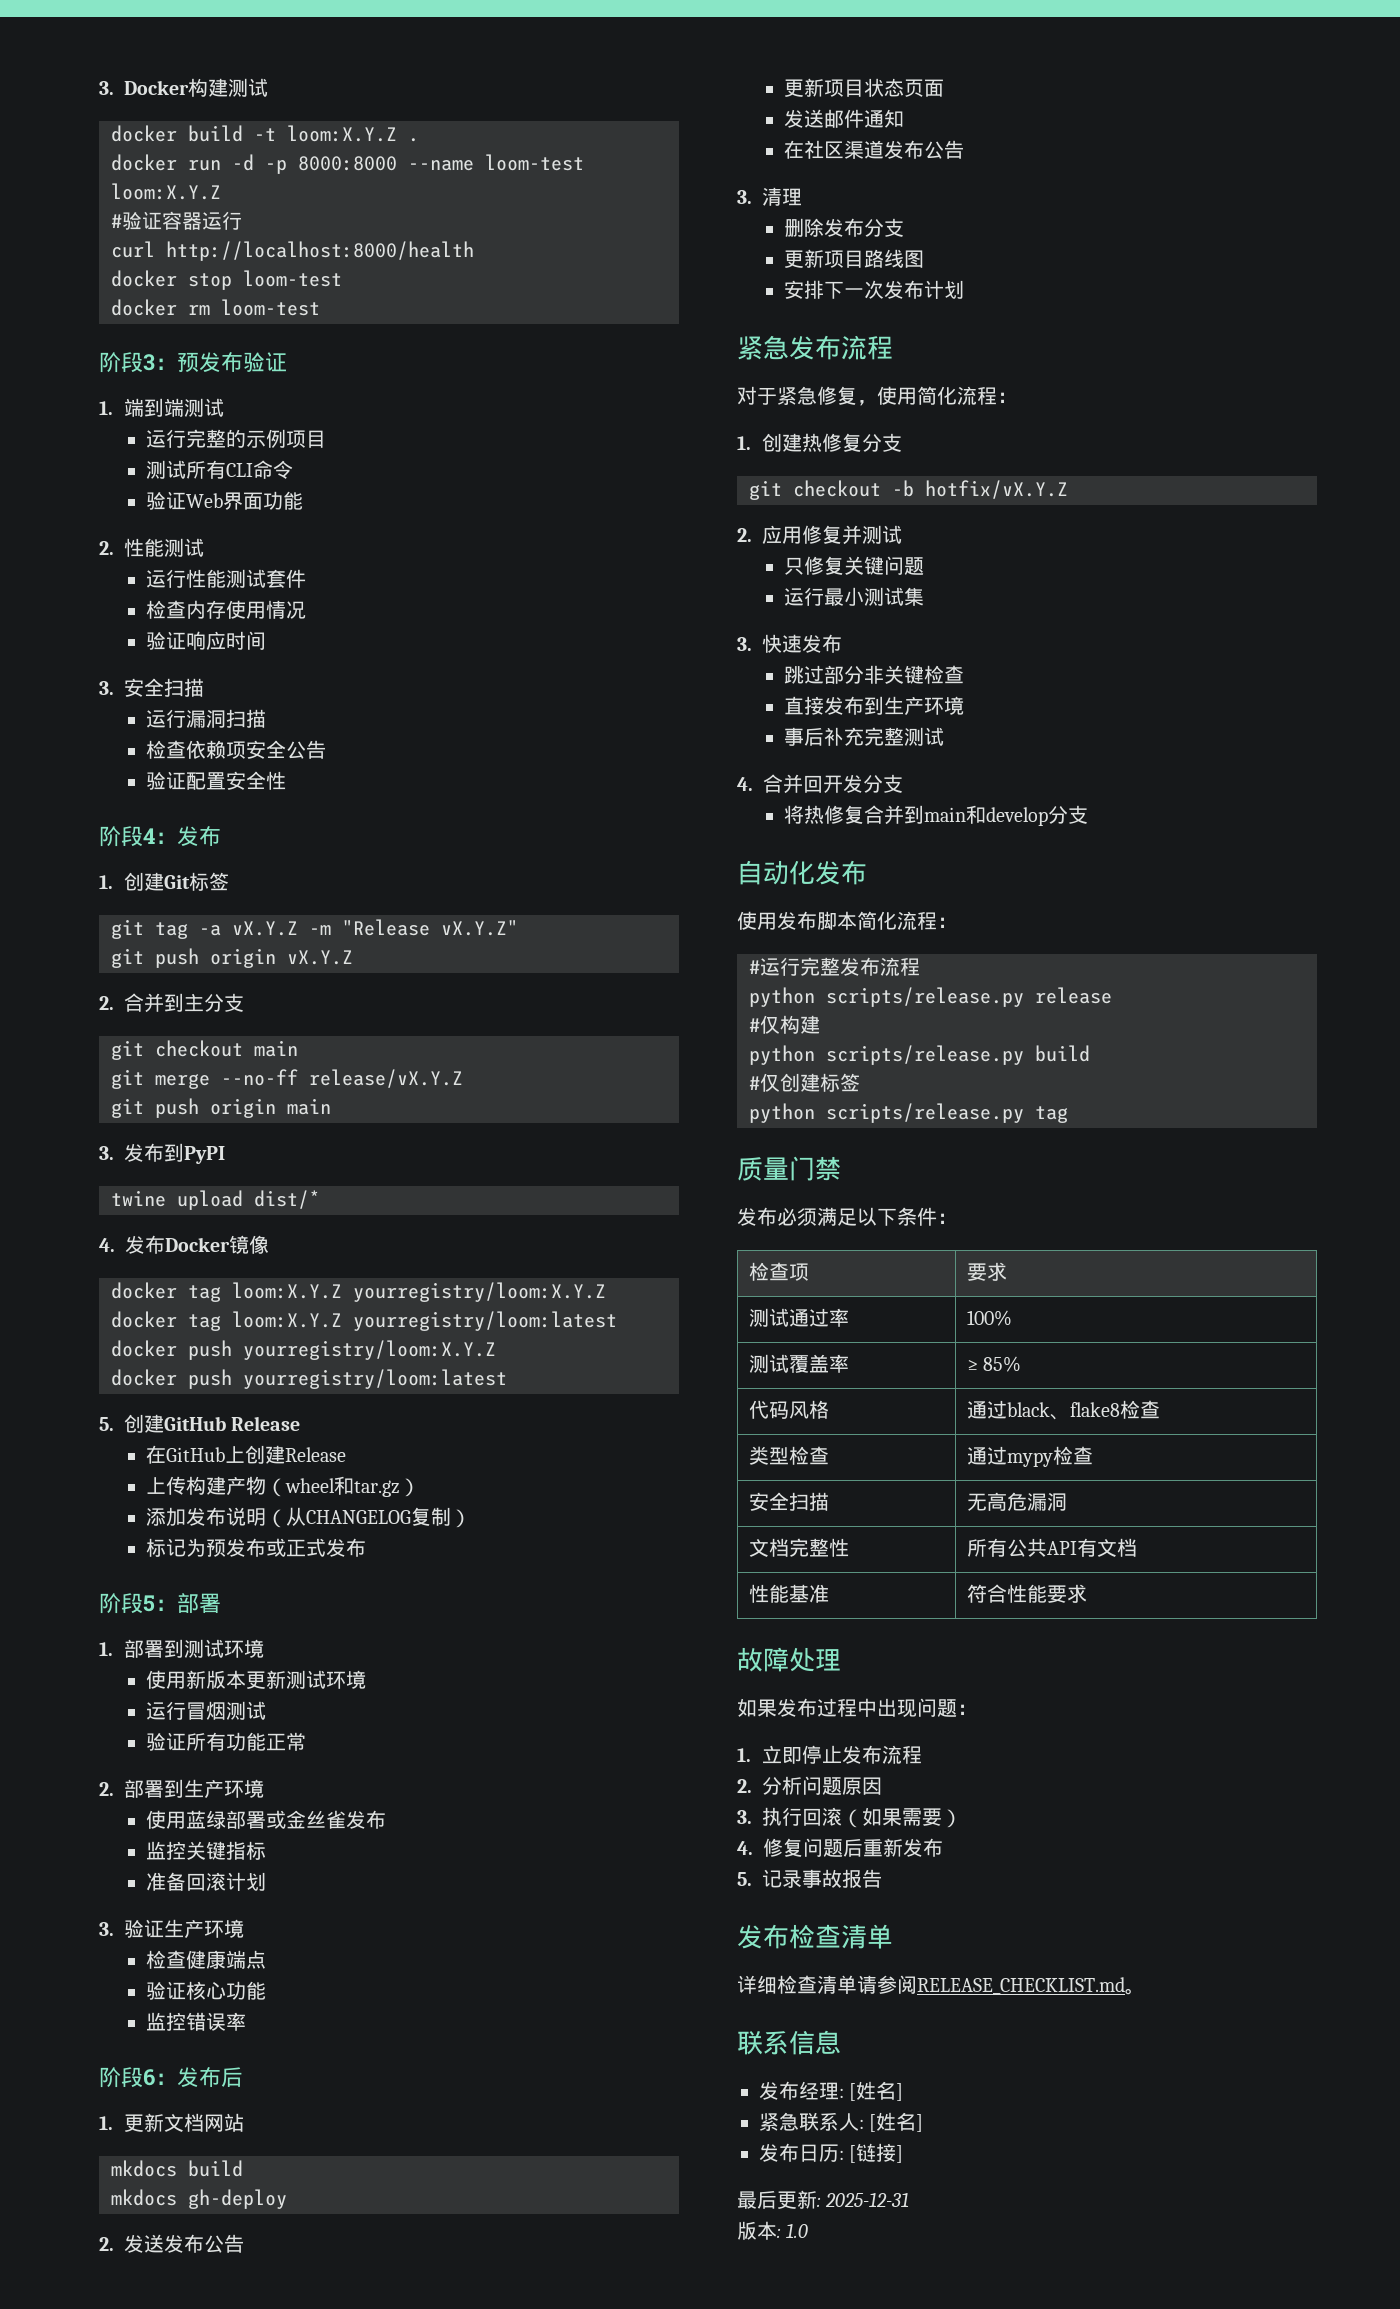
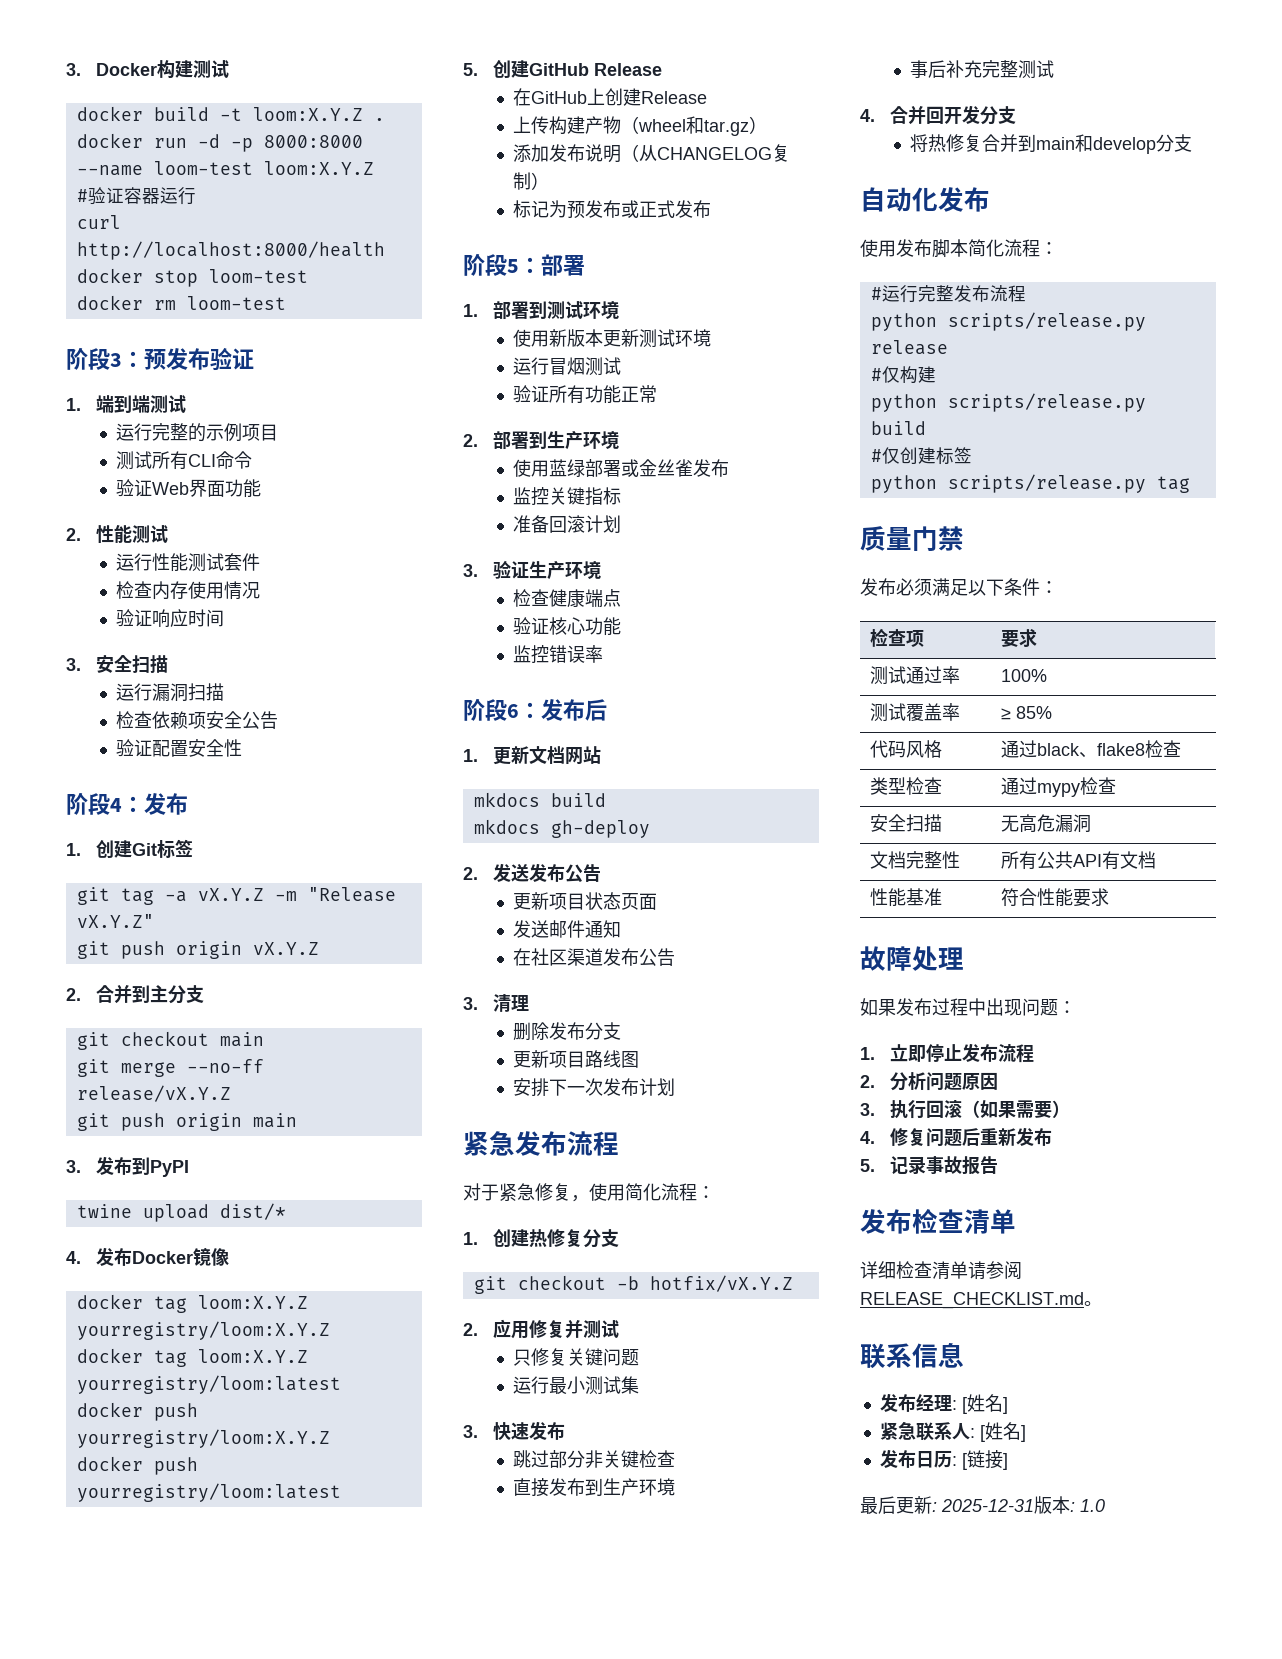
(910, 2199) // -> (1034, 1505) none

